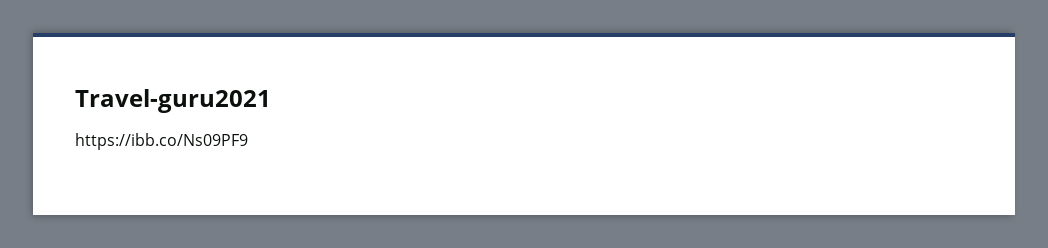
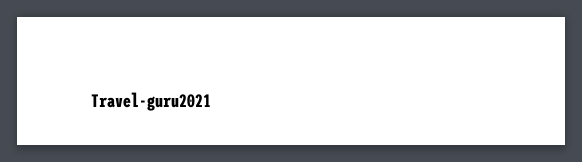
[75,133,248,150] // https://ibb.co/Ns09PF9 -> (211, 101) none

